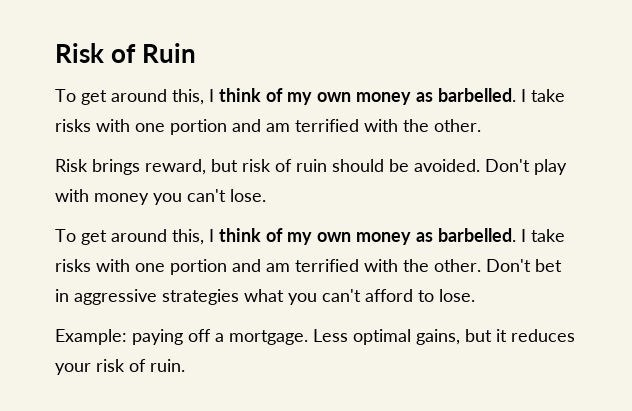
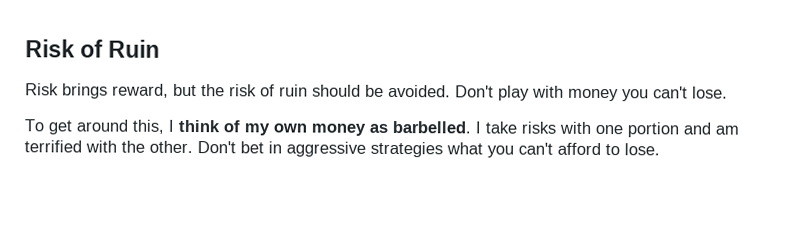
[55,88,565,105] [55,119,481,135] // To get around this, I think of my own money as barbelled. I take risks with one portion and am terrified with the other. -> (161, 48) none
(238, 165) none -> [201,84,225,97] the
[55,329,575,345] [55,359,185,375] // Example: paying off a mortgage. Less optimal gains, but it reduces your risk of ruin. -> (660, 149) none

